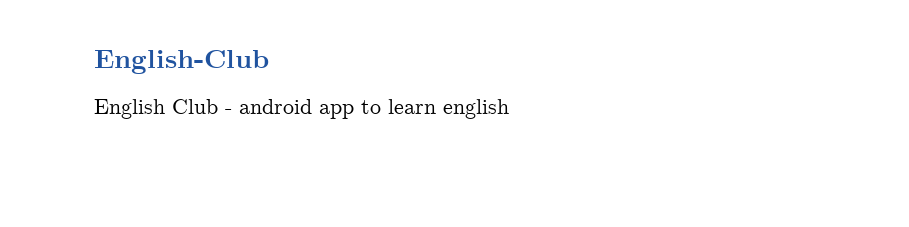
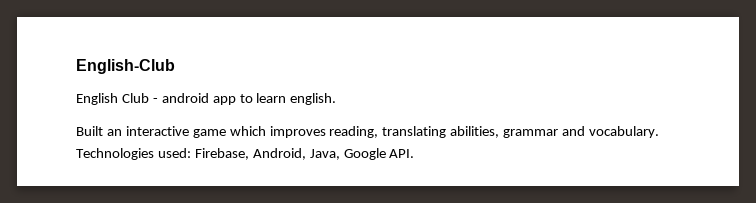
[443,99,509,119] english -> [290,93,337,105] [76,126,660,138] [76,148,415,160] english. // Built an interactive game which improves reading, translating abilities, grammar and vocabulary. Technologies used: Firebase, Android, Java, Google API.

